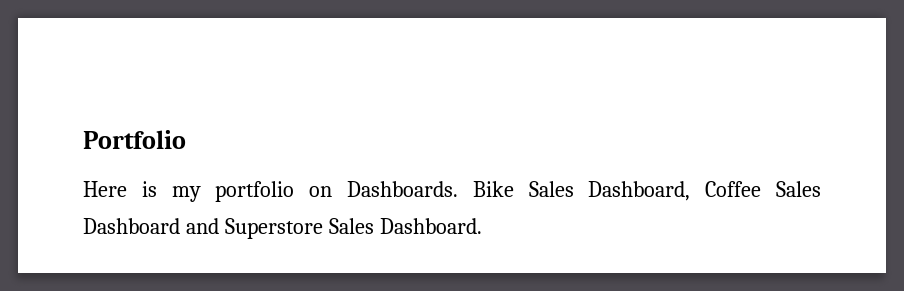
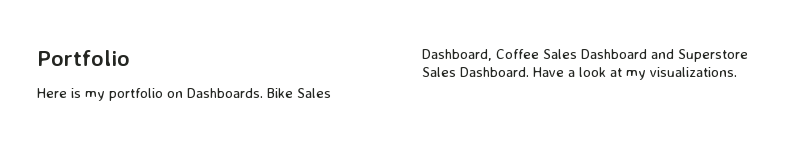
(482, 226) none -> [533,67,737,80] Have a look at my visualizations.

